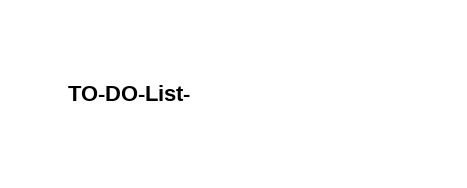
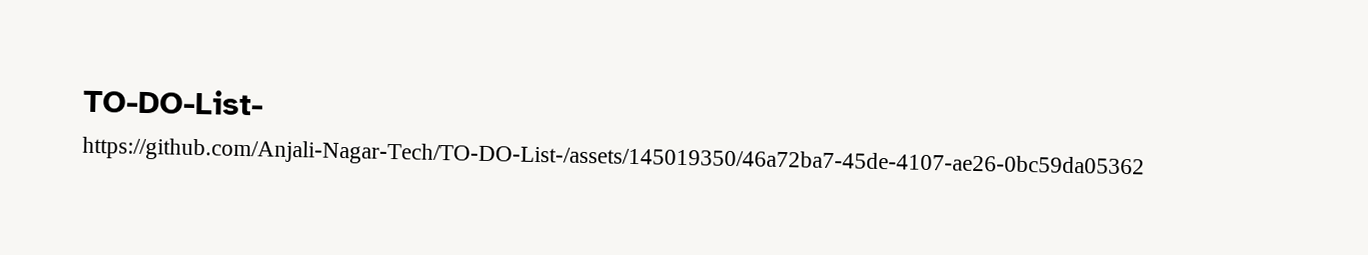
(190, 93) none -> [82,136,1145,180] // https://github.com/Anjali-Nagar-Tech/TO-DO-List-/assets/145019350/46a72ba7-45de-4107-ae26-0bc59da05362

